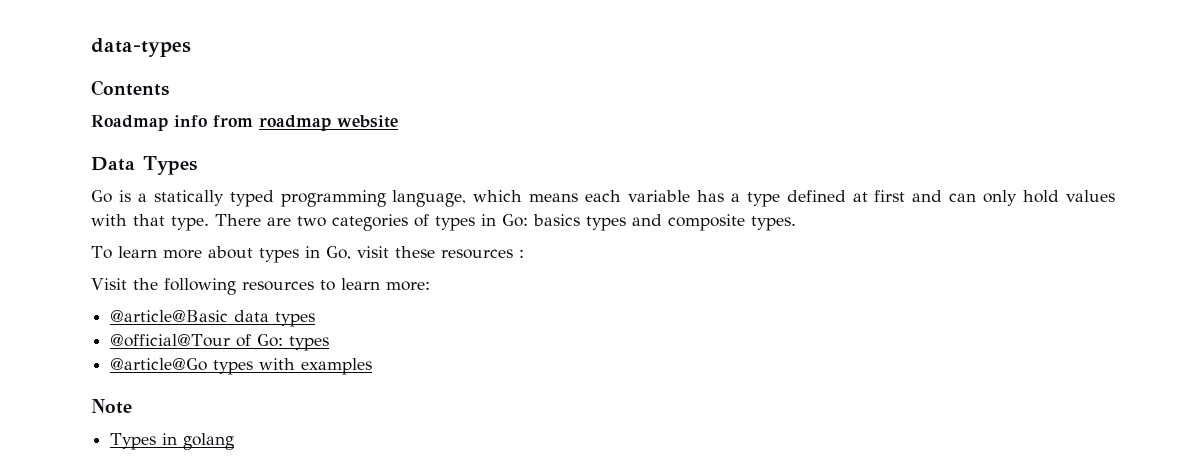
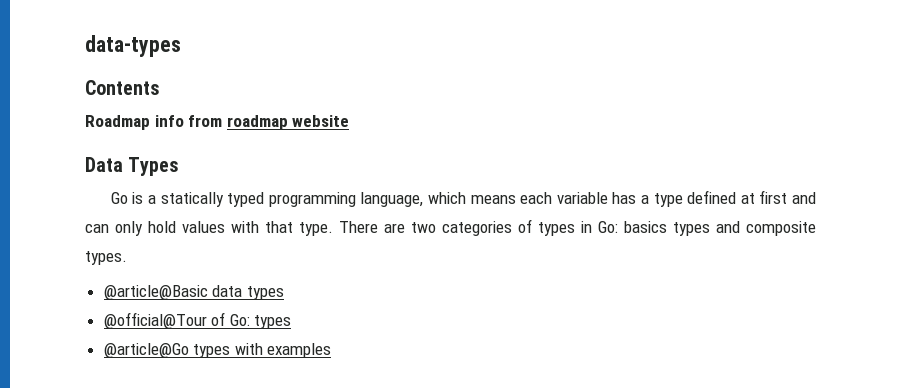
[91,246,524,263] [91,278,430,295] // To learn more about types in Go, visit these resources : // Visit the following resources to learn more: -> (127, 258) none
[91,399,132,414] [110,433,235,450] // Note // Types in golang -> (332, 350) none

